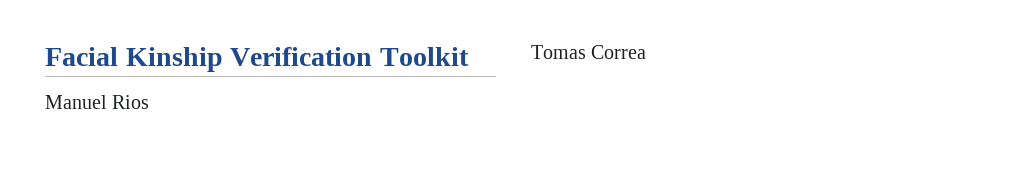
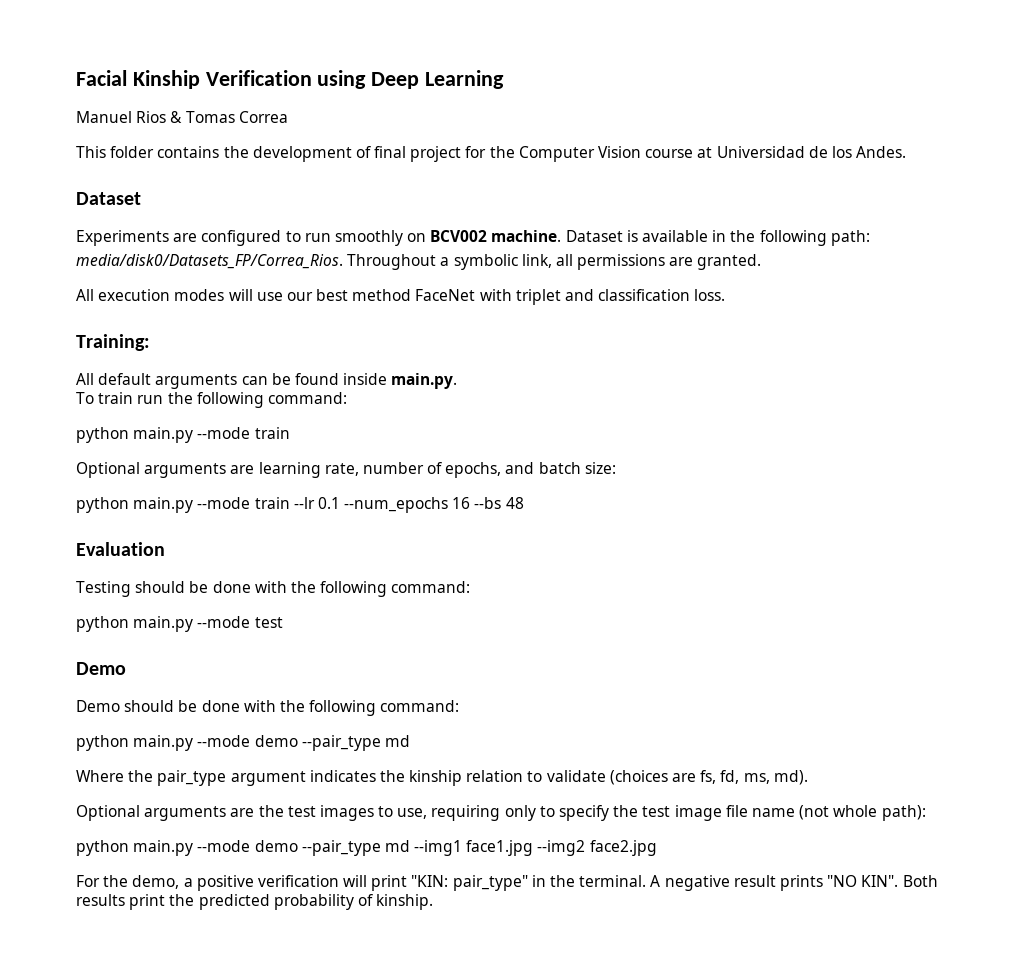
[379,47,469,66] Toolkit -> [317,70,505,89] using Deep Learning
(150, 102) // -> [170,111,183,123] &
(647, 52) none -> [76,146,907,162] [76,192,141,205] [76,230,870,246] [76,254,762,270] [76,289,726,305] [76,334,150,351] [76,373,458,389] [76,392,347,408] [76,427,290,443] [76,462,616,478] [76,497,524,513] [76,542,165,556] [76,581,471,597] [76,616,283,632] [76,662,126,675] [76,700,460,716] [76,735,410,751] [76,770,808,786] [76,805,926,821] [76,840,657,856] [76,875,938,891] [76,894,434,910] // This folder contains the development of final project for the Computer Vision course at Universidad de los Andes. // Dataset // Experiments are configured to run smoothly on BCV002 machine. Dataset is available in the following path: // media/disk0/Datasets_FP/Correa_Rios. Throughout a symbolic link, all permissions are granted. // All execution modes will use our best method FaceNet with triplet and classification loss. // Training: // All default arguments can be found inside main.py. // To train run the following command: // python main.py --mode train // Optional arguments are learning rate, number of epochs, and batch size: // python main.py --mode train --lr 0.1 --num_epochs 16 --bs 48 // Evaluation // Testing should be done with the following command: // python main.py --mode test // Demo // Demo should be done with the following command: // python main.py --mode demo --pair_type md // Where the pair_type argument indicates the kinship relation to validate (choices are fs, fd, ms, md). // Optional arguments are the test images to use, requiring only to specify the test image file name (not whole path): // python main.py --mode demo --pair_type md --img1 face1.jpg --img2 face2.jpg // For the demo, a positive verification will print "KIN: pair_type" in the terminal. A negative result prints "NO KIN". Both results print the predicted probability of kinship.

